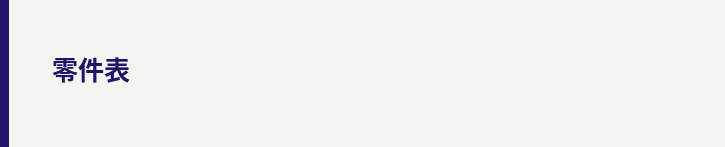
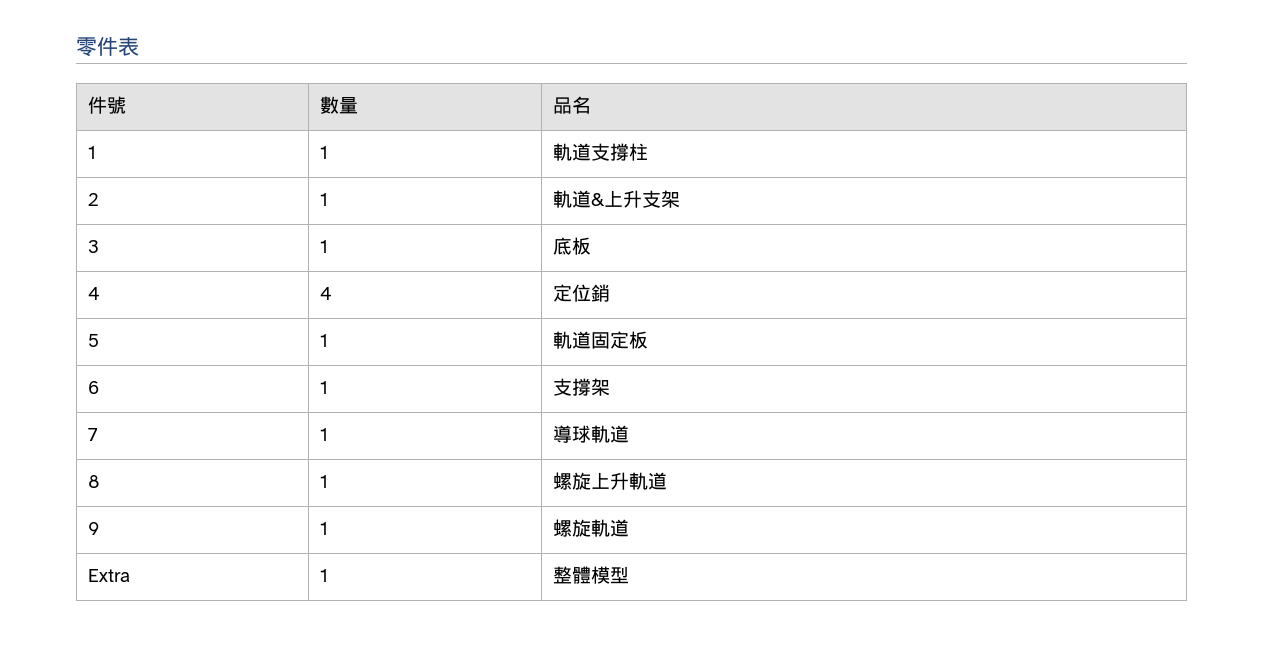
(130, 70) none -> [87,96,126,114] [319,96,358,114] [552,96,591,114] [87,146,96,159] [319,146,328,159] [552,143,648,161] [87,193,98,206] [319,193,328,206] [552,190,680,208] [87,240,99,253] [319,240,328,253] [552,237,591,255] [87,287,100,300] [319,287,332,300] [552,284,610,302] [87,334,99,347] [319,334,328,347] [552,331,648,349] [87,381,99,394] [319,381,328,394] [552,378,610,396] [87,428,98,441] [319,428,328,441] [552,425,629,443] [87,475,100,488] [319,475,328,488] [552,472,667,490] [87,522,99,535] [319,522,328,535] [552,519,629,537] [87,569,130,582] [319,569,328,582] [552,566,629,584] // 件號 | 數量 | 品名 // 1 | 1 | 軌道支撐柱 // 2 | 1 | 軌道&上升支架 // 3 | 1 | 底板 // 4 | 4 | 定位銷 // 5 | 1 | 軌道固定板 // 6 | 1 | 支撐架 // 7 | 1 | 導球軌道 // 8 | 1 | 螺旋上升軌道 // 9 | 1 | 螺旋軌道 // Extra | 1 | 整體模型

